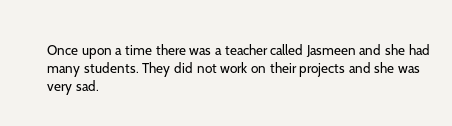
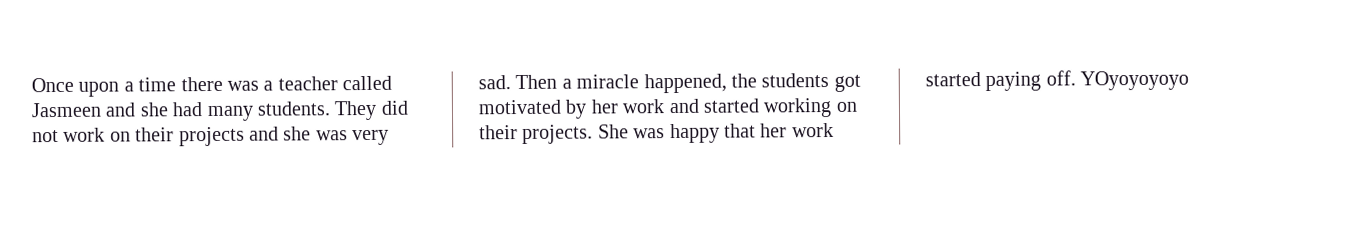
(99, 85) none -> [515,73,861,94] [478,97,857,119] [479,122,834,144] [925,70,1190,91] Then a miracle happened, the students got motivated by her work and started working on their projects. She was happy that her work started paying off. YOyoyoyoyo

